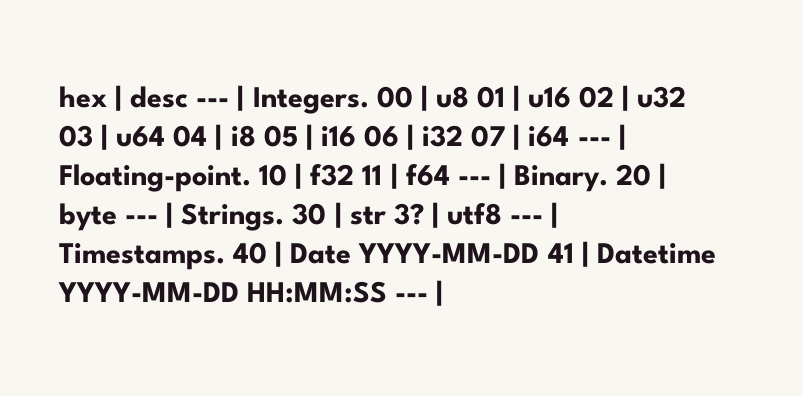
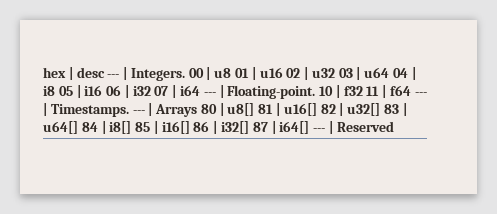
[513,163,667,192] [59,202,559,231] [59,241,716,270] [58,280,444,306] Binary. 20 | byte --- | Strings. 30 | str 3? | utf8 --- | Timestamps. 40 | Date YYYY-MM-DD 41 | Datetime YYYY-MM-DD HH:MM:SS --- | -> [50,103,407,117] [43,121,394,134] Timestamps. --- | Arrays 80 | u8[] 81 | u16[] 82 | u32[] 83 | u64[] 84 | i8[] 85 | i16[] 86 | i32[] 87 | i64[] --- | Reserved

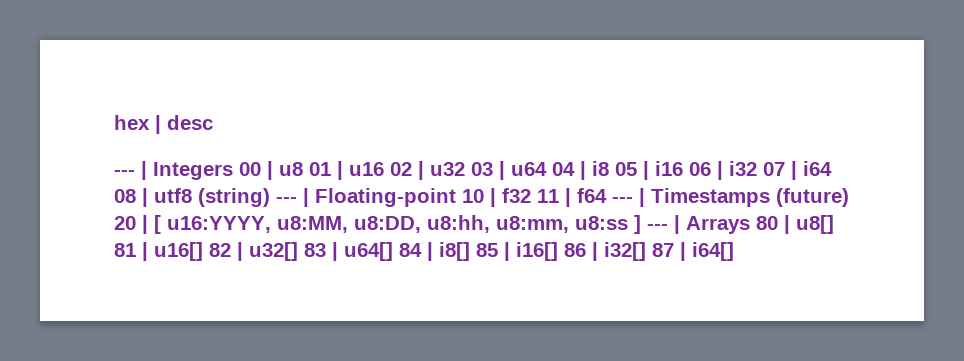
[107,67,185,81] --- | Integers. -> [114,161,233,180] // --- | Integers
[203,85,316,99] --- | Floating-point. -> [114,188,456,207] 08 | utf8 (string) --- | Floating-point
[50,104,129,117] Timestamps. -> [651,188,849,207] [114,215,641,234] Timestamps (future) 20 | [ u16:YYYY, u8:MM, u8:DD, u8:hh, u8:mm, u8:ss ]
[313,121,394,134] --- | Reserved -> (734, 251) none

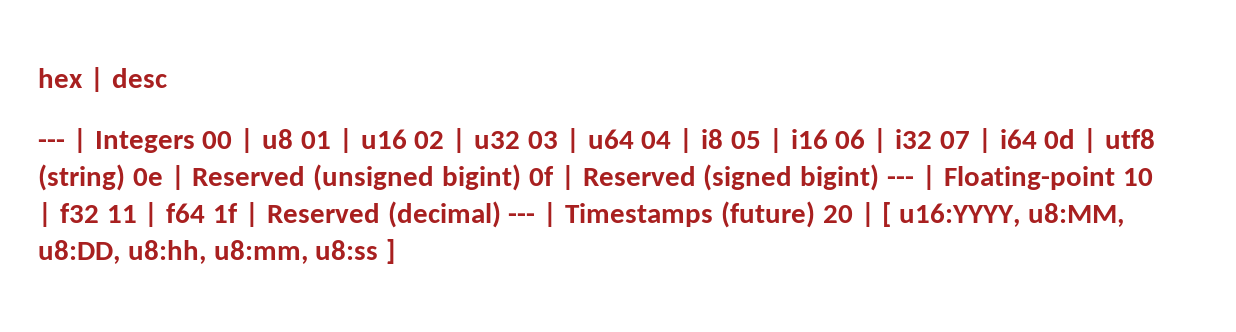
[114,189,136,203] 08 -> [1044,129,1076,149] 0d
(270, 197) none -> [132,164,880,191] 0e | Reserved (unsigned bigint) 0f | Reserved (signed bigint)
(607, 195) none -> [213,201,501,228] 1f | Reserved (decimal)
[647,215,834,234] [114,242,734,261] --- | Arrays 80 | u8[] 81 | u16[] 82 | u32[] 83 | u64[] 84 | i8[] 85 | i16[] 86 | i32[] 87 | i64[] -> (396, 251) none

